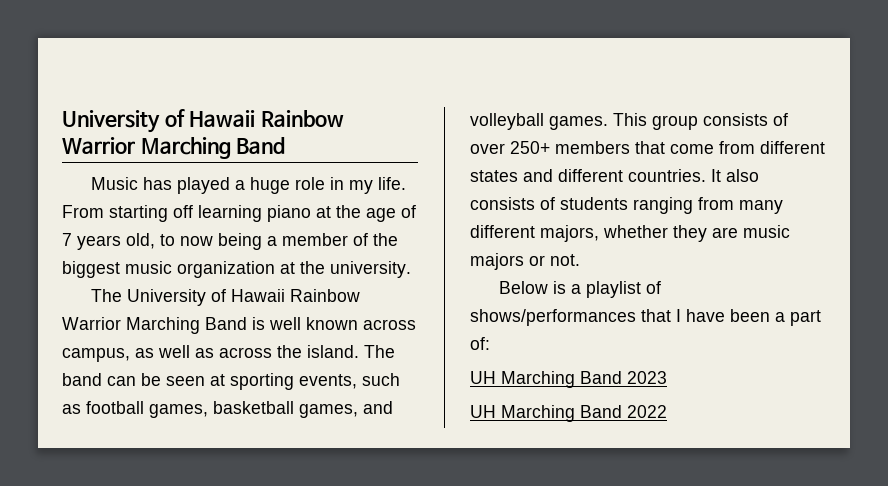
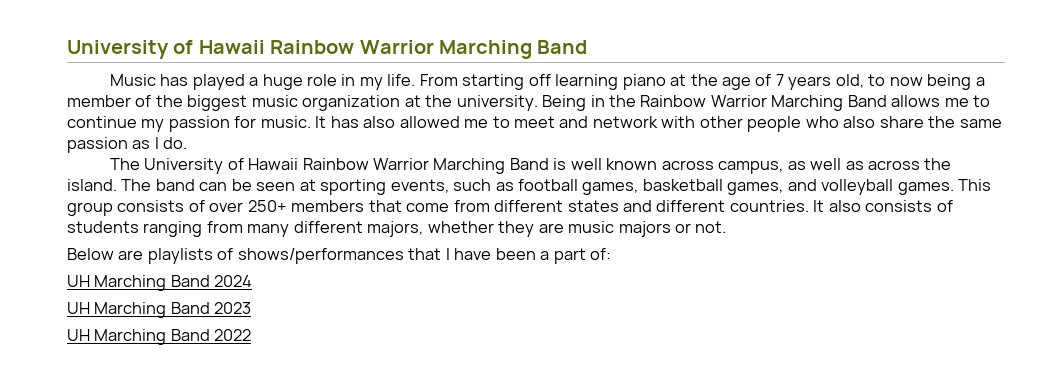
(411, 269) none -> [542,95,991,111] [67,116,1002,132] [67,137,188,153] Being in the Rainbow Warrior Marching Band allows me to continue my passion for music. It has also allowed me to meet and network with other people who also share the same passion as I do.
[552,281,641,298] is a playlist -> [118,248,213,264] are playlists
(490, 343) none -> [67,275,253,291] // UH Marching Band 2024

